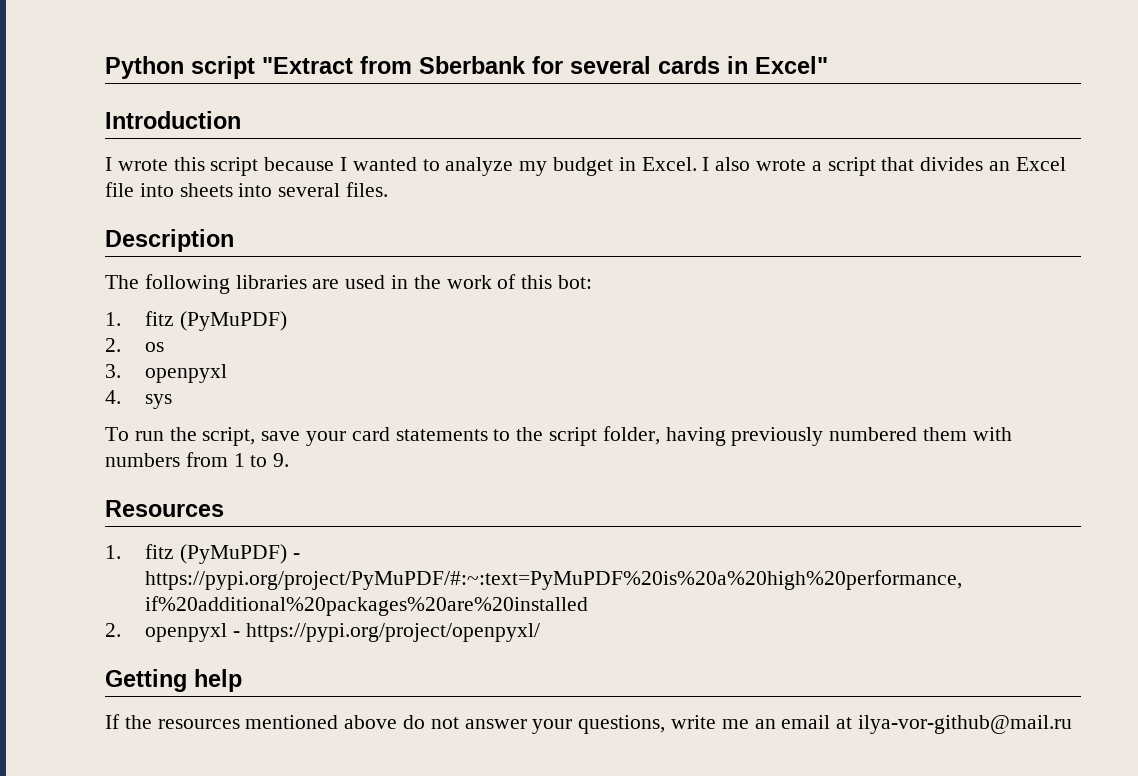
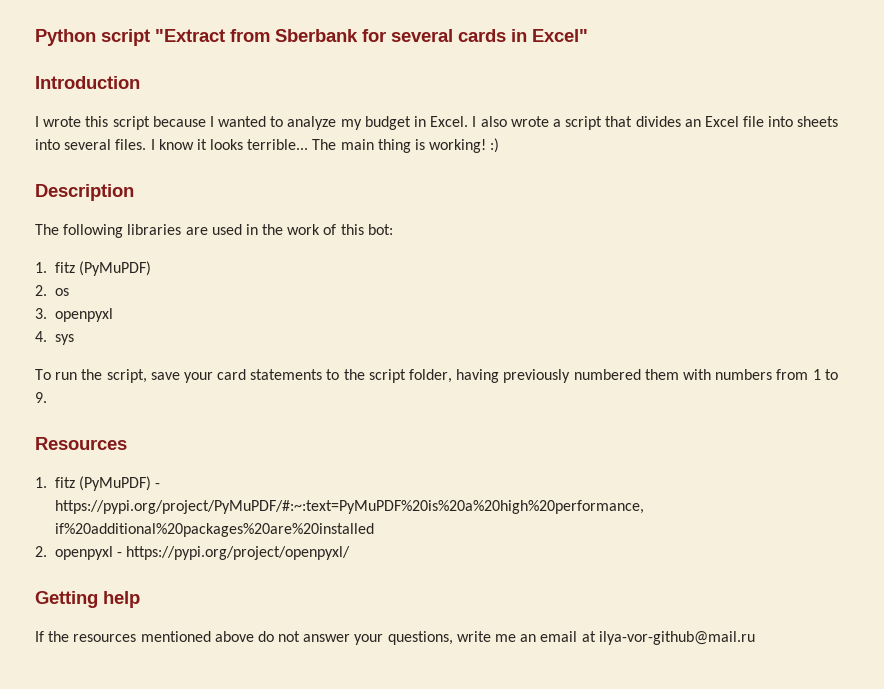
(389, 189) none -> [150,138,500,153] I know it looks terrible... The main thing is working! :)

